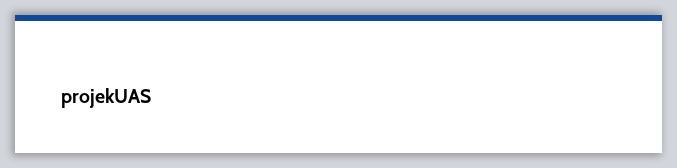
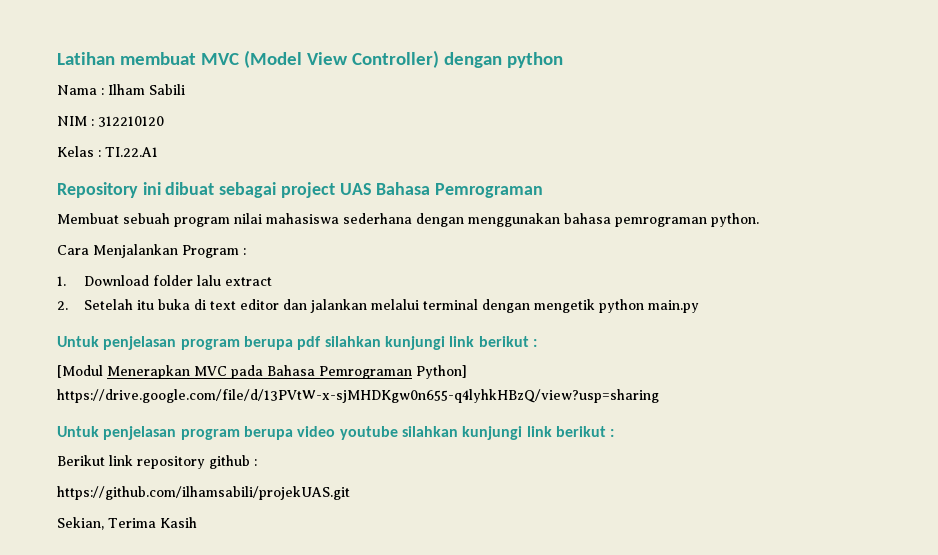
[61,88,151,108] projekUAS -> [57,50,563,68] [57,84,185,95] [57,116,164,127] [57,146,158,157] [57,182,544,198] [57,213,759,227] [57,244,246,258] [57,275,273,286] [57,299,700,313] [57,336,537,350] [57,365,467,379] [57,389,659,403] [57,426,615,440] [57,455,257,469] [57,486,350,500] [57,517,197,530] Latihan membuat MVC (Model View Controller) dengan python // Nama : Ilham Sabili // NIM : 312210120 // Kelas : TI.22.A1 // Repository ini dibuat sebagai project UAS Bahasa Pemrograman // Membuat sebuah program nilai mahasiswa sederhana dengan menggunakan bahasa pemrograman python. // Cara Menjalankan Program : // 1. Download folder lalu extract // 2. Setelah itu buka di text editor dan jalankan melalui terminal dengan mengetik python main.py // Untuk penjelasan program berupa pdf silahkan kunjungi link berikut : // [Modul Menerapkan MVC pada Bahasa Pemrograman Python] https://drive.google.com/file/d/13PVtW-x-sjMHDKgw0n655-q4lyhkHBzQ/view?usp=sharing // Untuk penjelasan program berupa video youtube silahkan kunjungi link berikut : // Berikut link repository github : // https://github.com/ilhamsabili/projekUAS.git // Sekian, Terima Kasih

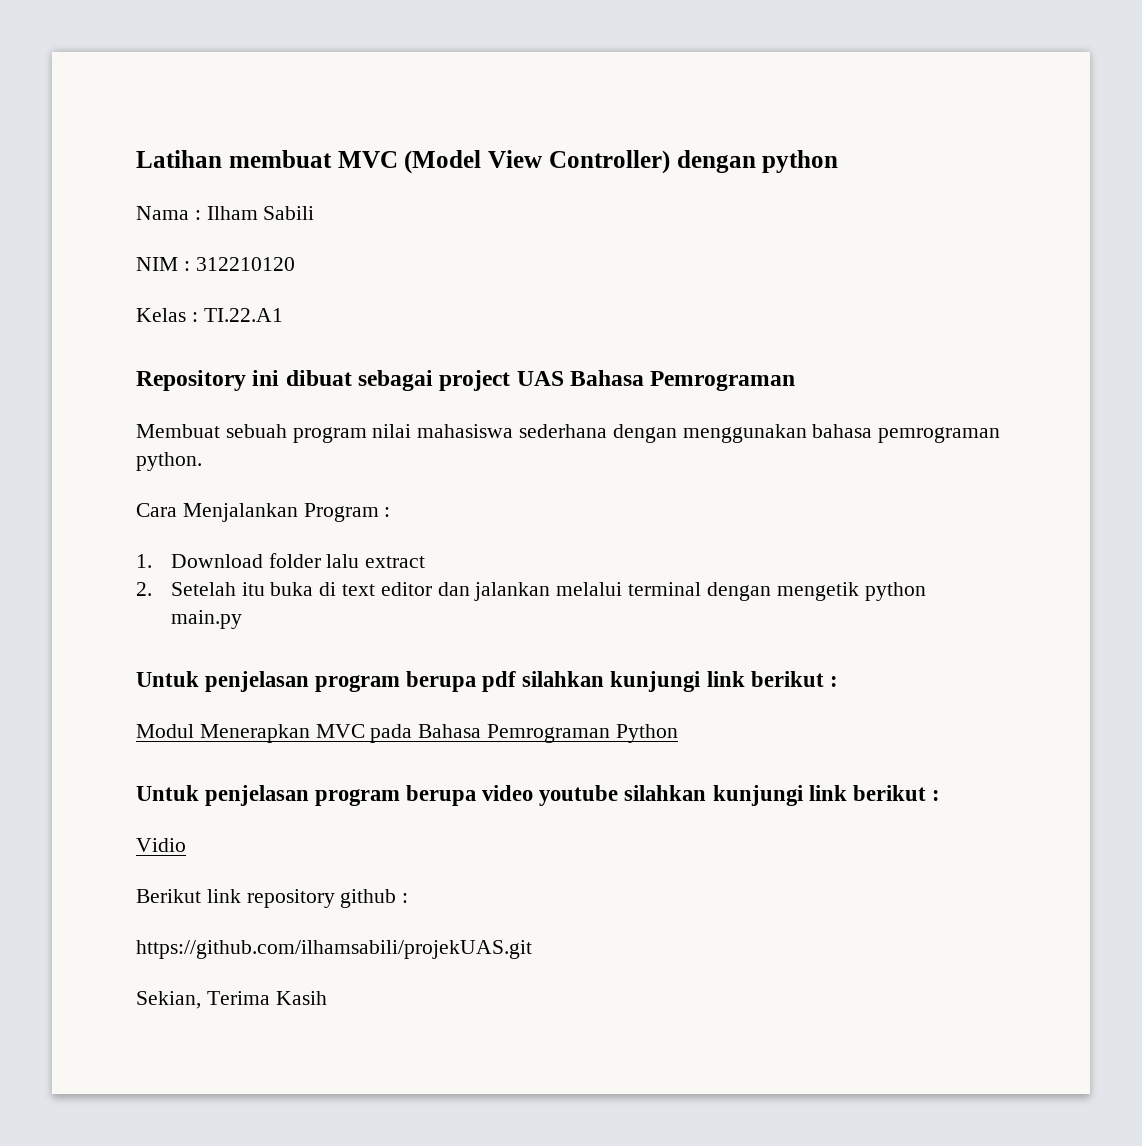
[57,365,103,378] [Modul -> [136,724,194,738] Modul
[416,365,467,379] [57,389,659,403] Python] https://drive.google.com/file/d/13PVtW-x-sjMHDKgw0n655-q4lyhkHBzQ/view?usp=sharing -> [615,724,678,743] Python
(615, 433) none -> [136,838,186,852] // Vidio

